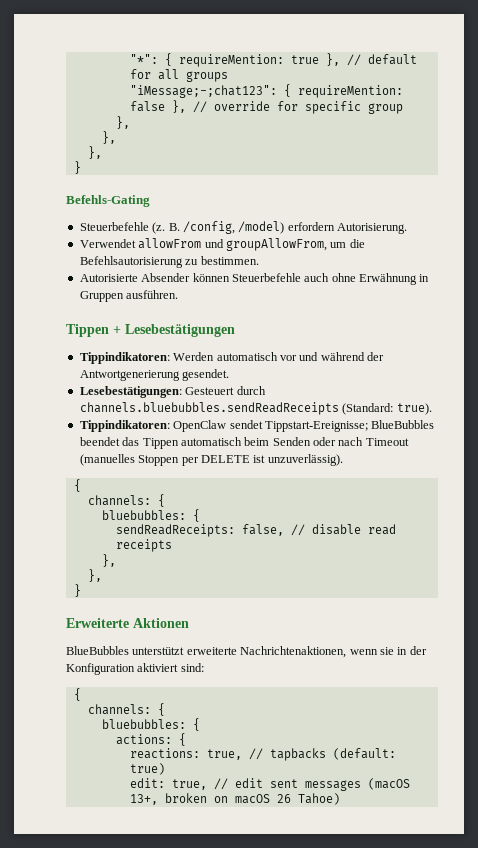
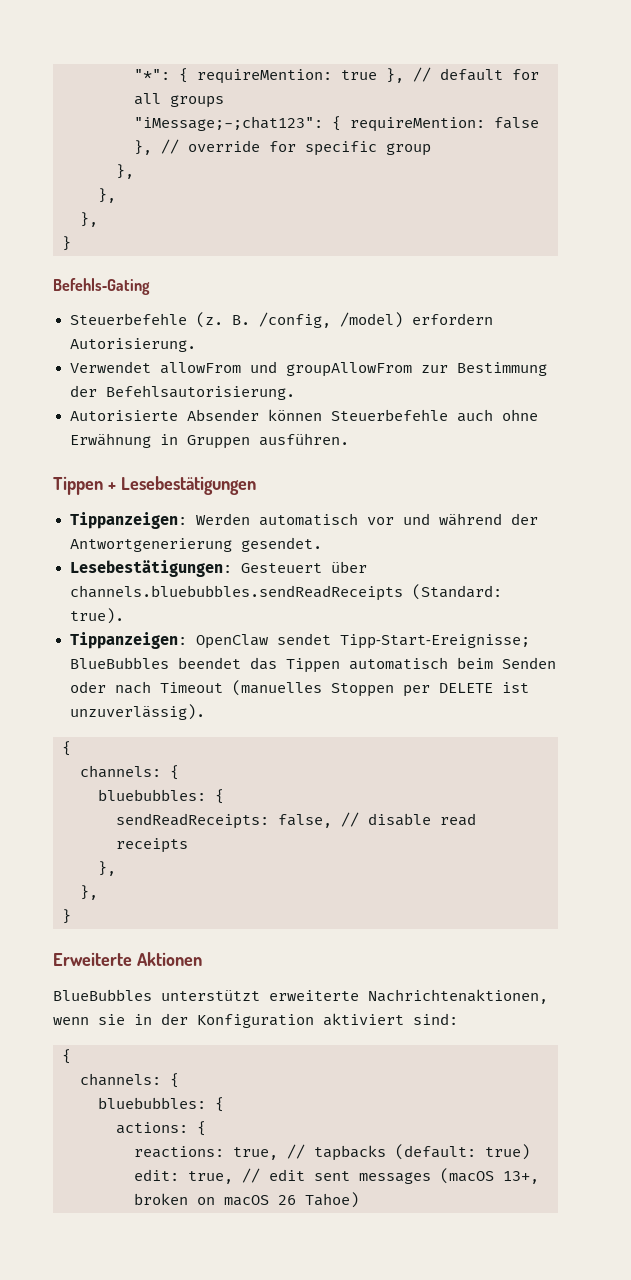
[225,238,365,251] [79,256,259,268] groupAllowFrom, um die Befehlsautorisierung zu bestimmen. -> [285,362,547,377] [69,385,295,400] groupAllowFrom zur Bestimmung der Befehlsautorisierung.
[79,352,170,364] Tippindikatoren: -> [69,512,187,529] Tippanzeigen:
[236,386,266,395] durch -> [330,561,367,573] über
[79,420,170,432] Tippindikatoren: -> [69,632,187,649] Tippanzeigen:
[264,421,368,432] Tippstart-Ereignisse; -> [339,634,530,649] Tipp‑Start‑Ereignisse;

